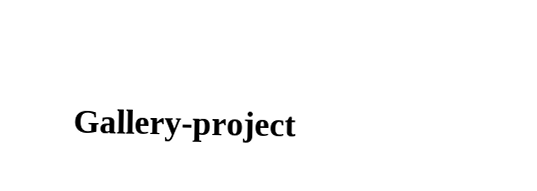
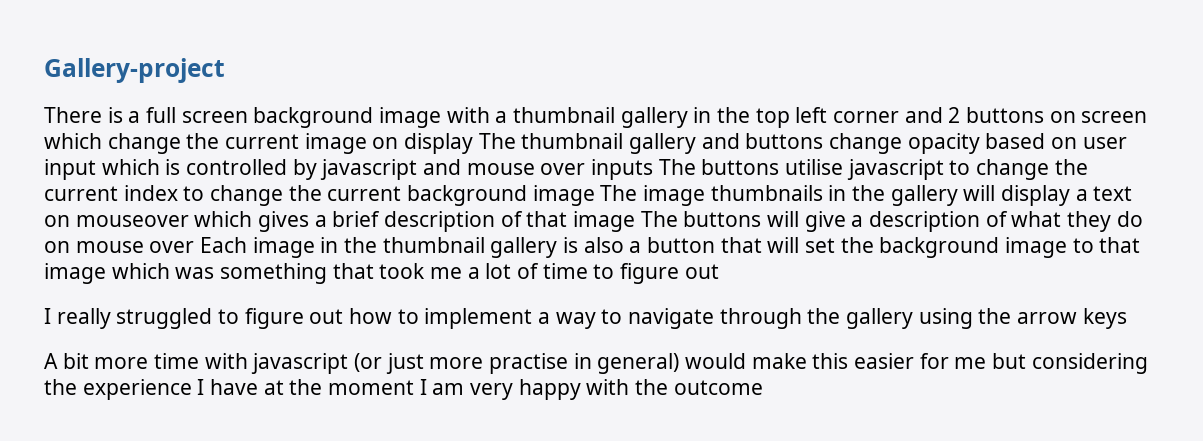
(297, 126) none -> [44,107,1148,128] [44,133,1127,154] [44,159,1088,180] [44,185,1133,206] [44,211,1143,232] [44,237,1141,258] [44,263,719,284] [44,308,1127,329] [44,353,1148,374] [44,379,763,400] // There is a full screen background image with a thumbnail gallery in the top left corner and 2 buttons on screen which change the current image on display The thumbnail gallery and buttons change opacity based on user input which is controlled by javascript and mouse over inputs The buttons utilise javascript to change the current index to change the current background image The image thumbnails in the gallery will display a text on mouseover which gives a brief description of that image The buttons will give a description of what they do on mouse over Each image in the thumbnail gallery is also a button that will set the background image to that image which was something that took me a lot of time to figure out // I really struggled to figure out how to implement a way to navigate through the gallery using the arrow keys // A bit more time with javascript (or just more practise in general) would make this easier for me but considering the experience I have at the moment I am very happy with the outcome

